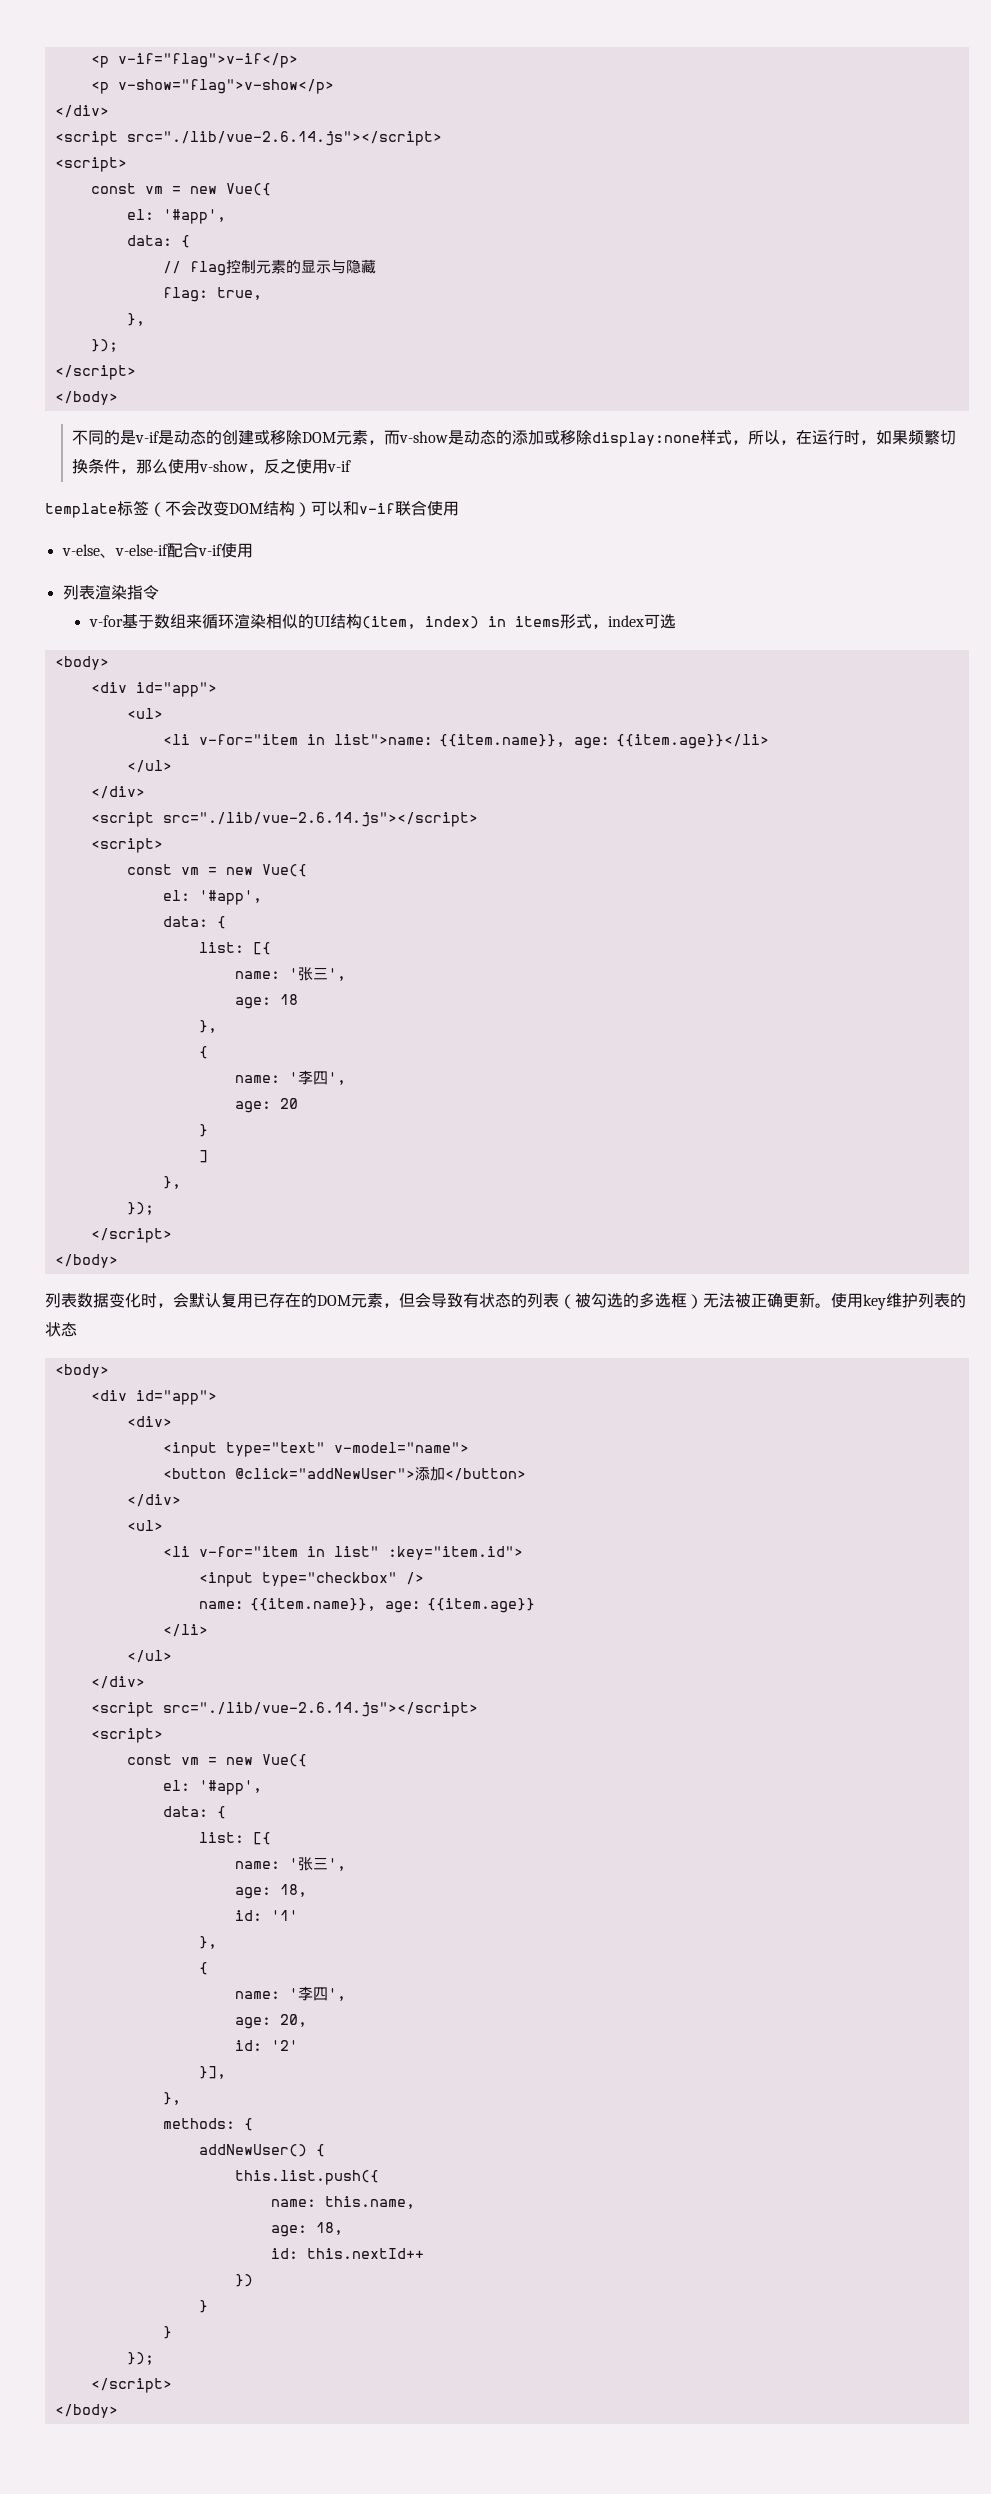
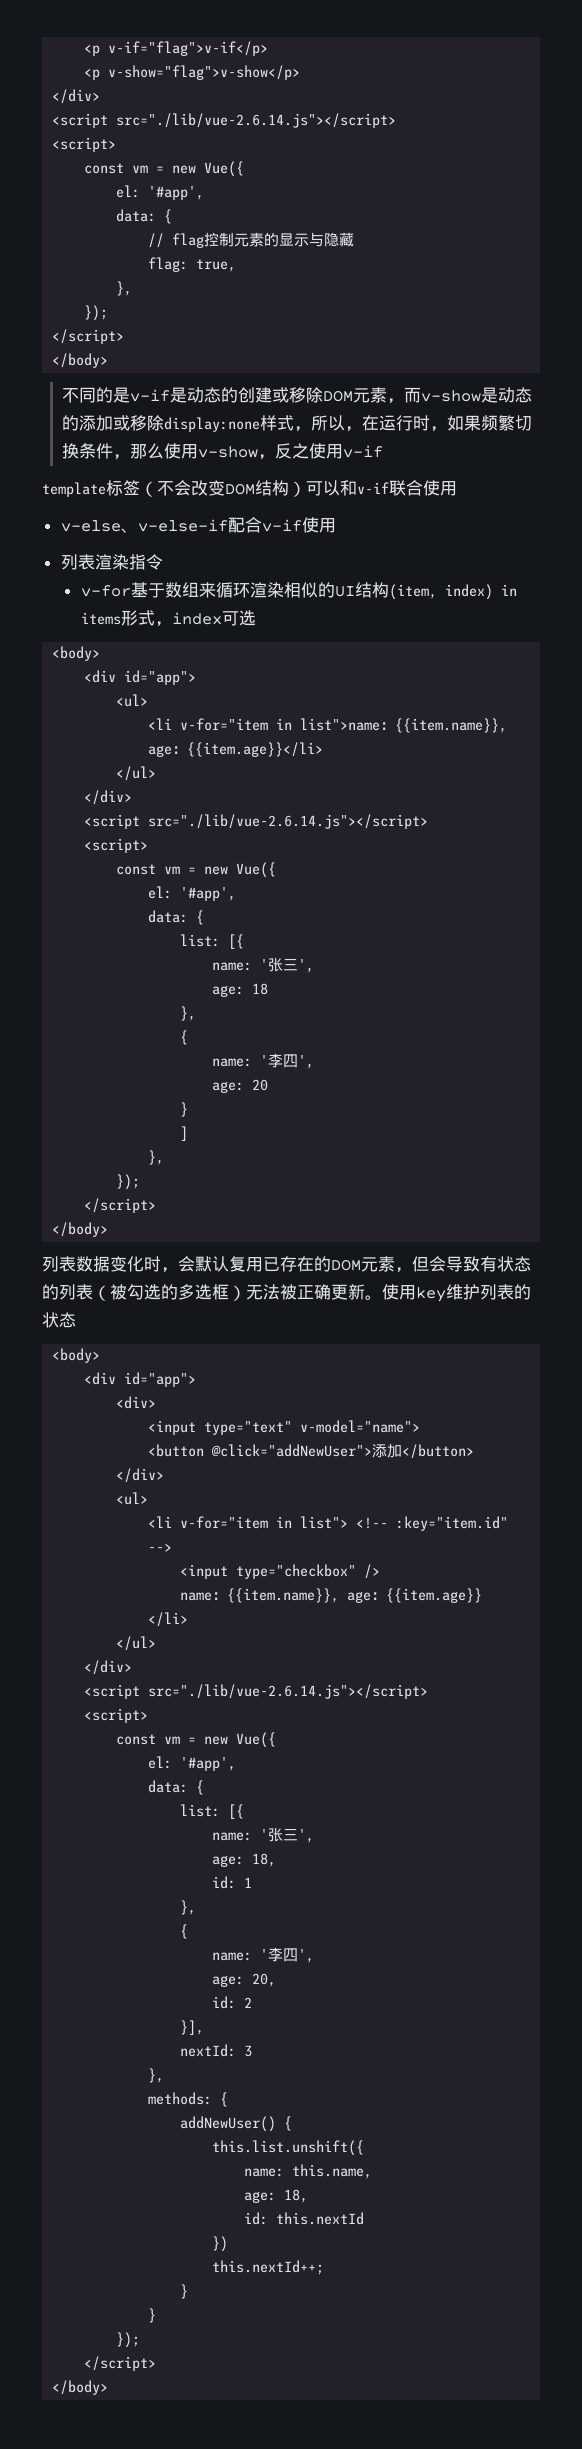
[333,1546,523,1560] list" :key="item.id"> -> [300,1516,509,1531] [148,1543,173,1552] list"> <!-- :key="item.id" -->
[270,1910,298,1921] '1' -> [244,1877,253,1888] 1
[270,2040,298,2051] '2' -> [244,1997,253,2008] 2
(226, 2072) none -> [180,2044,253,2057] // nextId: 3
[234,2170,379,2185] this.list.push({ -> [212,2140,365,2156] this.list.unshift({
[306,2248,424,2259] this.nextId++ -> [276,2212,365,2225] this.nextId
(253, 2280) none -> [212,2260,325,2275] // this.nextId++;

